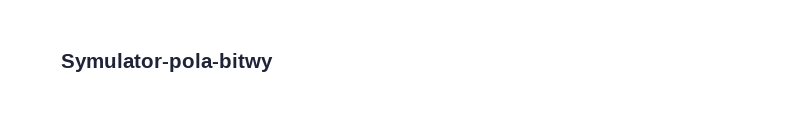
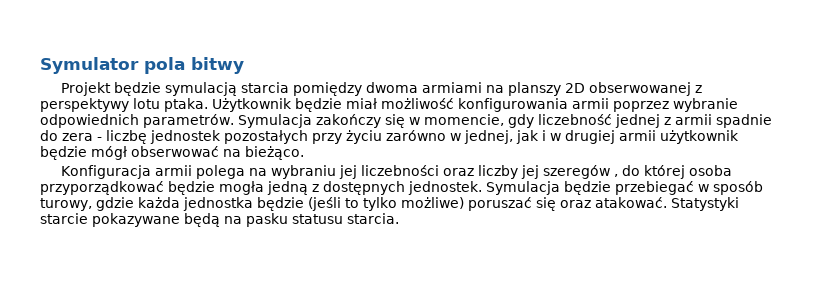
[61,53,273,72] Symulator-pola-bitwy -> [40,57,244,74] [60,82,702,96] [40,98,738,112] [40,114,772,128] [40,130,739,144] [40,146,304,160] [60,165,732,179] [40,181,763,195] [40,197,739,211] [40,213,399,227] Symulator pola bitwy // Projekt będzie symulacją starcia pomiędzy dwoma armiami na planszy 2D obserwowanej z perspektywy lotu ptaka. Użytkownik będzie miał możliwość konfigurowania armii poprzez wybranie odpowiednich parametrów. Symulacja zakończy się w momencie, gdy liczebność jednej z armii spadnie do zera - liczbę jednostek pozostałych przy życiu zarówno w jednej, jak i w drugiej armii użytkownik będzie mógł obserwować na bieżąco. // Konfiguracja armii polega na wybraniu jej liczebności oraz liczby jej szeregów , do której osoba przyporządkować będzie mogła jedną z dostępnych jednostek. Symulacja będzie przebiegać w sposób turowy, gdzie każda jednostka będzie (jeśli to tylko możliwe) poruszać się oraz atakować. Statystyki starcie pokazywane będą na pasku statusu starcia.

